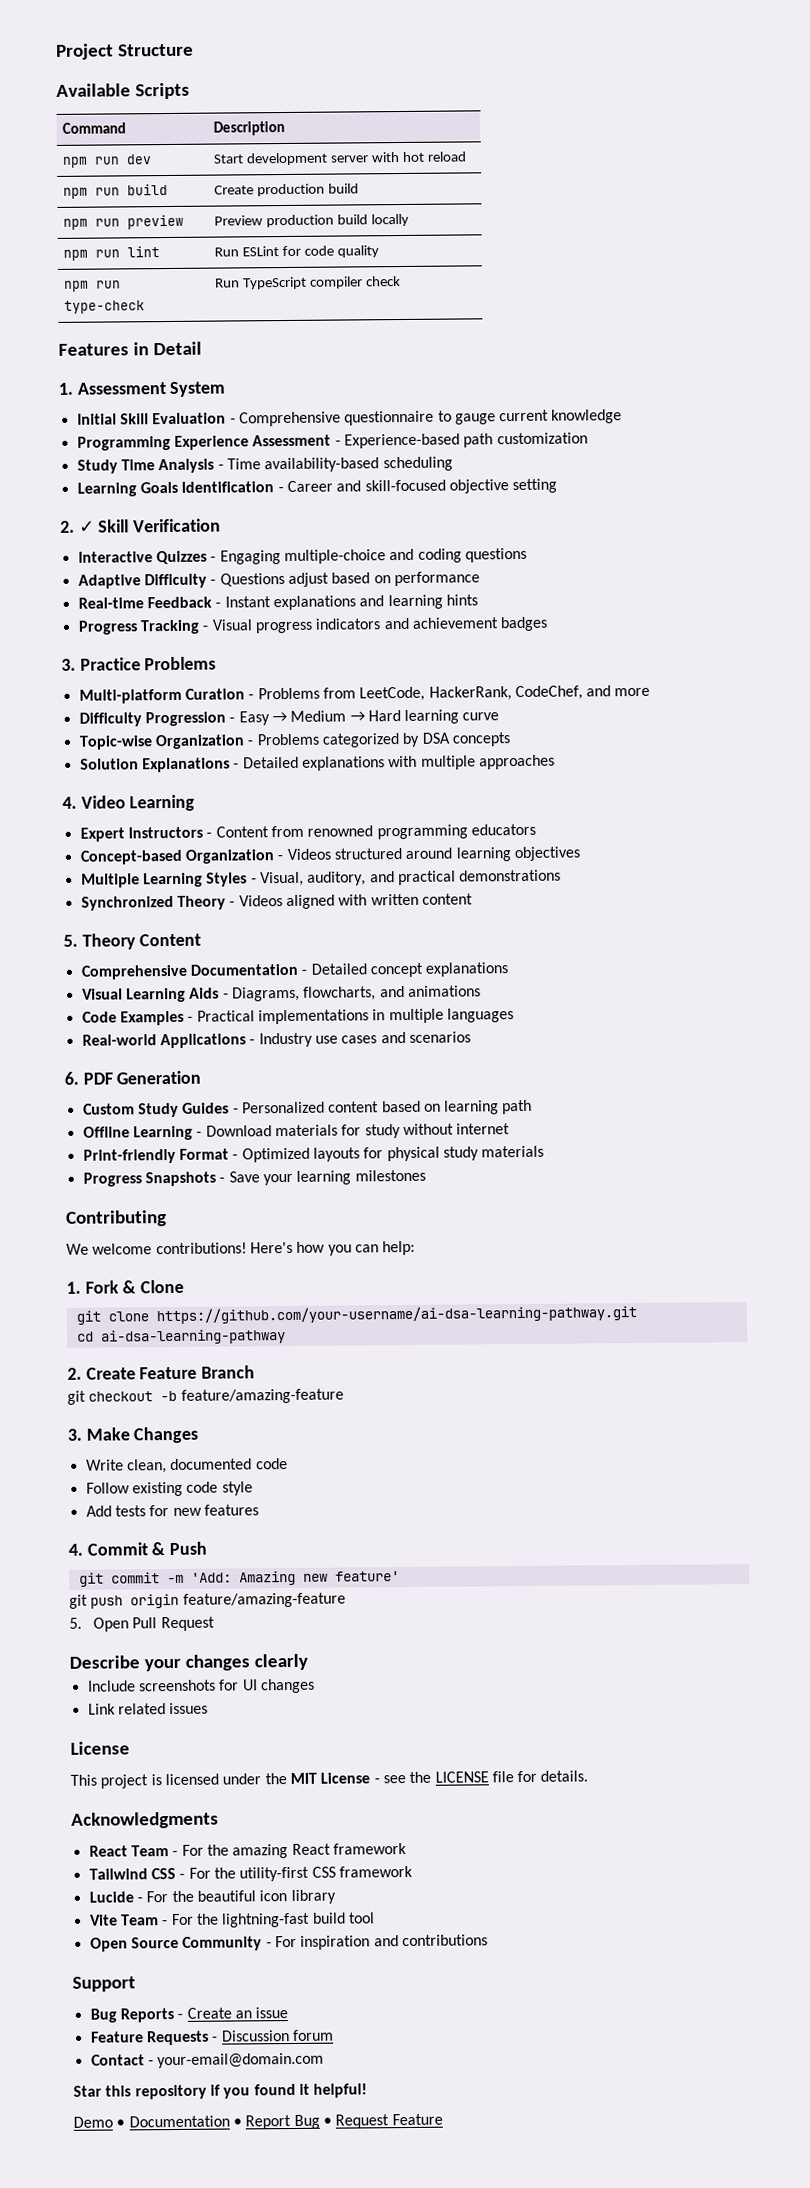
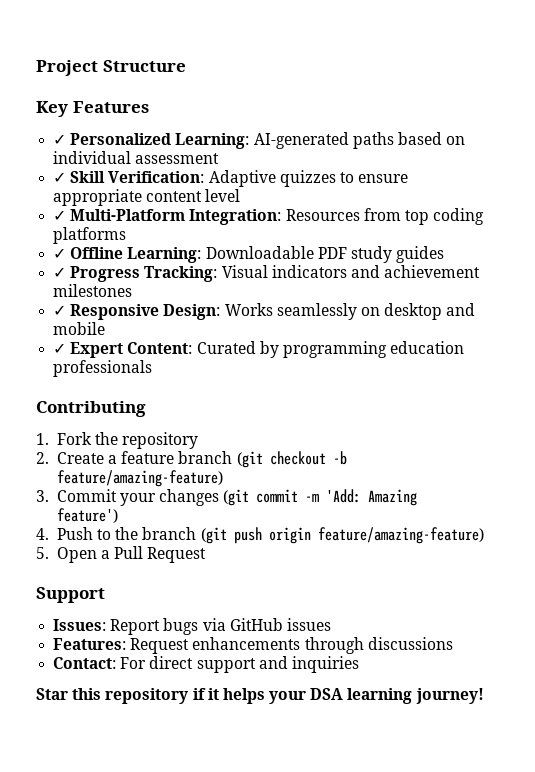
[56,82,190,100] [62,122,127,134] [213,120,286,136] [62,154,153,168] [213,151,467,166] [63,183,169,199] [214,183,360,197] [63,214,185,230] [214,213,410,228] [63,246,161,261] [214,245,380,258] [64,280,122,292] [64,300,146,314] [215,276,402,290] [58,341,202,356] [58,381,227,397] [76,409,623,427] [76,432,588,451] [76,456,453,474] [76,478,558,497] [60,518,222,533] [77,547,527,565] [77,571,480,589] [77,594,478,611] [77,616,549,635] [61,656,217,671] [78,685,651,704] [78,709,500,727] [78,732,511,750] [79,754,555,773] [62,794,196,812] [79,823,536,842] [79,846,581,865] [80,869,562,888] [80,893,473,911] [63,933,202,950] [80,962,509,980] [81,985,481,1003] [81,1008,514,1026] [81,1031,471,1049] [64,1070,202,1085] [82,1099,533,1118] [82,1123,511,1141] [82,1145,545,1164] [82,1169,426,1187] [65,1210,167,1227] [66,1240,416,1256] [66,1279,185,1294] [75,1305,637,1325] [76,1329,286,1345] [67,1365,256,1380] [67,1390,86,1405] Available Scripts // Command | Description // npm run dev | Start development server with hot reload // npm run build | Create production build // npm run preview | Preview production build locally // npm run lint | Run ESLint for code quality // npm run type-check | Run TypeScript compiler check // Features in Detail // 1. Assessment System // Initial Skill Evaluation - Comprehensive questionnaire to gauge current knowledge // Programming Experience Assessment - Experience-based path customization // Study Time Analysis - Time availability-based scheduling // Learning Goals Identification - Career and skill-focused objective setting // 2. ✓ Skill Verification // Interactive Quizzes - Engaging multiple-choice and coding questions // Adaptive Difficulty - Questions adjust based on performance // Real-time Feedback - Instant explanations and learning hints // Progress Tracking - Visual progress indicators and achievement badges // 3. Practice Problems // Multi-platform Curation - Problems from LeetCode, HackerRank, CodeChef, and more // Difficulty Progression - Easy → Medium → Hard learning curve // Topic-wise Organization - Problems categorized by DSA concepts // Solution Explanations - Detailed explanations with multiple approaches // 4. Video Learning // Expert Instructors - Content from renowned programming educators // Concept-based Organization - Videos structured around learning objectives // Multiple Learning Styles - Visual, auditory, and practical demonstrations // Synchronized Theory - Videos aligned with written content // 5. Theory Content // Comprehensive Documentation - Detailed concept explanations // Visual Learning Aids - Diagrams, flowcharts, and animations // Code Examples - Practical implementations in multiple languages // Real-world Applications - Industry use cases and scenarios // 6. PDF Generation // Custom Study Guides - Personalized content based on learning path // Offline Learning - Download materials for study without internet // Print-friendly Format - Optimized layouts for physical study materials // Progress Snapshots - Save your learning milestones // Contributing // We welcome contributions! Here's how you can help: // 1. Fork & Clone // git clone https://github.com/your-username/ai-dsa-learning-pathway.git // cd ai-dsa-learning-pathway // 2. Create Feature Branch // git -> [36,101,149,117] [53,132,466,149] [53,151,220,164] [53,170,409,187] [53,189,241,206] [53,208,485,225] [53,227,127,244] [53,246,445,263] [53,265,481,282] [53,284,133,297] [53,303,476,320] [53,322,106,335] [53,341,465,358] [53,360,153,377] [36,401,146,417] [36,432,199,449] [36,451,263,468] Key Features // ✓ Personalized Learning: AI-generated paths based on individual assessment // ✓ Skill Verification: Adaptive quizzes to ensure appropriate content level // ✓ Multi-Platform Integration: Resources from top coding platforms // ✓ Offline Learning: Downloadable PDF study guides // ✓ Progress Tracking: Visual indicators and achievement milestones // ✓ Responsive Design: Works seamlessly on desktop and mobile // ✓ Expert Content: Curated by programming education professionals // Contributing // 1. Fork the repository // 2. Create a feature branch (git
[180,1388,344,1404] [67,1426,199,1444] [85,1458,288,1474] [85,1481,253,1497] [85,1504,259,1517] [68,1541,208,1556] [78,1570,400,1587] [69,1594,88,1609] feature/amazing-feature // 3. Make Changes // Write clean, documented code // Follow existing code style // Add tests for new features // 4. Commit & Push // git commit -m 'Add: Amazing new feature' // git -> [56,470,223,487] [36,489,418,506] [56,508,118,523] [36,527,227,544] feature/amazing-feature) // 3. Commit your changes (git commit -m 'Add: Amazing feature') // 4. Push to the branch (git
[182,1592,346,1608] feature/amazing-feature -> [317,527,484,544] feature/amazing-feature)
(130, 1624) none -> [101,550,111,559] a
[69,1653,308,1672] [87,1678,315,1694] [87,1702,209,1715] [70,1741,130,1755] [70,1770,589,1789] [71,1811,219,1829] [88,1843,407,1859] [88,1865,413,1882] [88,1889,336,1905] [89,1912,375,1928] [89,1934,488,1952] [72,1976,136,1992] [89,2007,289,2023] [90,2029,334,2046] [90,2052,325,2069] [73,2083,368,2100] [73,2113,443,2130] Describe your changes clearly // Include screenshots for UI changes // Link related issues // License // This project is licensed under the MIT License - see the LICENSE file for details. // Acknowledgments // React Team - For the amazing React framework // Tailwind CSS - For the utility-first CSS framework // Lucide - For the beautiful icon library // Vite Team - For the lightning-fast build tool // Open Source Community - For inspiration and contributions // Support // Bug Reports - Create an issue // Feature Requests - Discussion forum // Contact - your-email@domain.com // Star this repository if you found it helpful! // Demo • Documentation • Report Bug • Request Feature -> [36,587,105,603] [53,618,331,635] [53,637,453,654] [53,656,359,673] [36,688,484,704] Support // Issues: Report bugs via GitHub issues // Features: Request enhancements through discussions // Contact: For direct support and inquiries // Star this repository if it helps your DSA learning journey!

